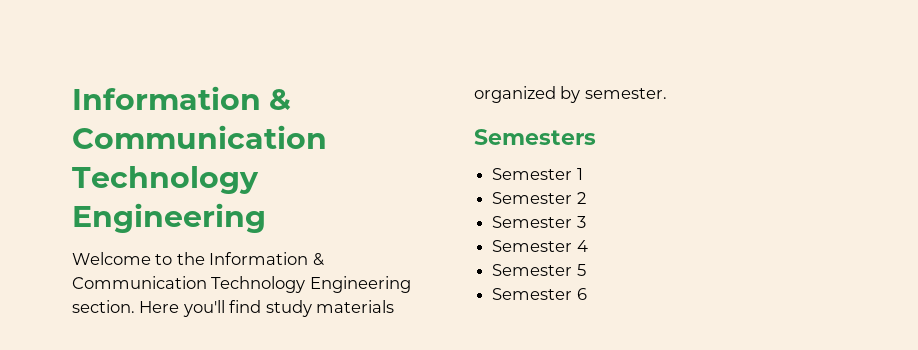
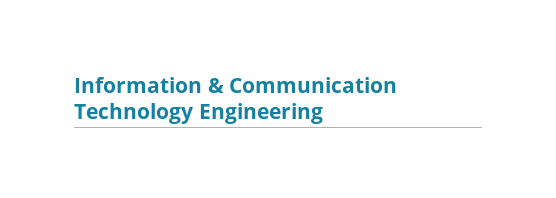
[72,86,292,110] [72,125,327,149] [72,166,259,194] [72,203,266,233] [72,252,324,266] [72,276,411,293] [72,300,395,317] [474,86,667,103] [474,129,596,145] [492,168,583,180] [492,192,586,204] [492,216,586,228] [492,240,588,252] [492,264,586,276] [492,288,587,300] Information & Communication Technology Engineering // Welcome to the Information & Communication Technology Engineering section. Here you'll find study materials organized by semester. // Semesters // Semester 1 // Semester 2 // Semester 3 // Semester 4 // Semester 5 // Semester 6 -> [74,77,398,93] [74,103,323,124] Information & Communication Technology Engineering

